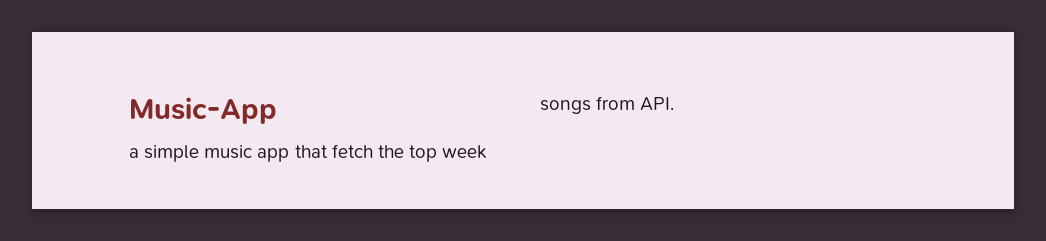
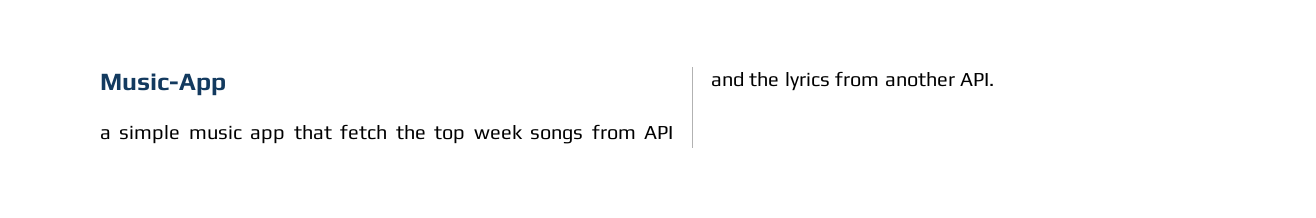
(636, 103) none -> [644,126,673,139] [711,71,955,91] API and the lyrics from another

